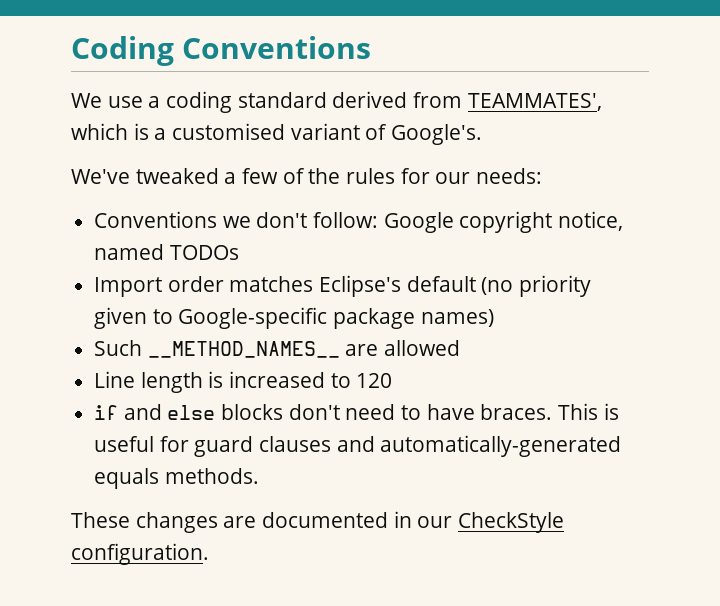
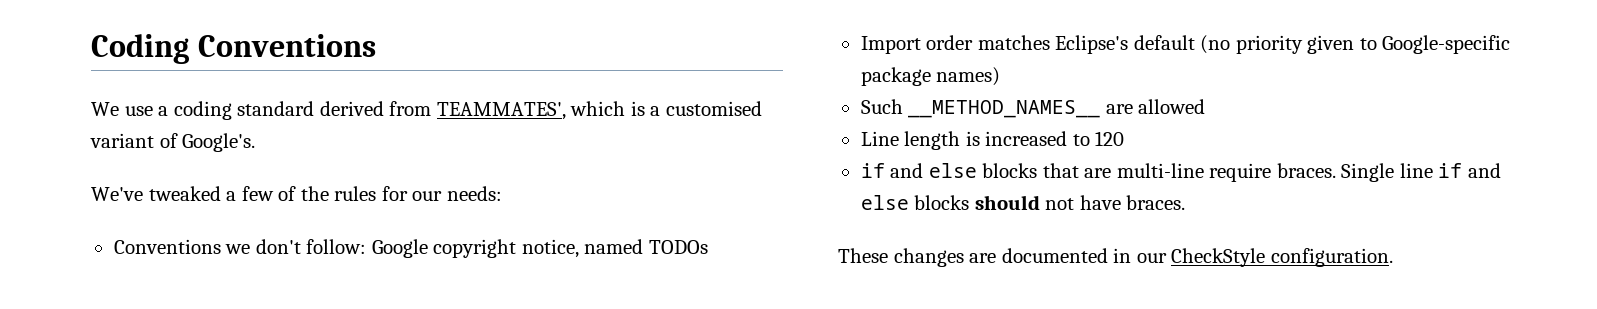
[288,403,619,420] [94,435,622,457] [94,468,259,489] don't need to have braces. This is useful for guard clauses and automatically-generated equals methods. -> [1042,163,1501,182] [860,195,1186,210] that are multi-line require braces. Single line if and else blocks should not have braces.

